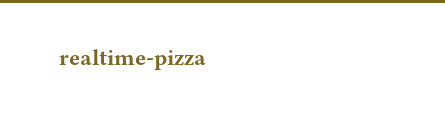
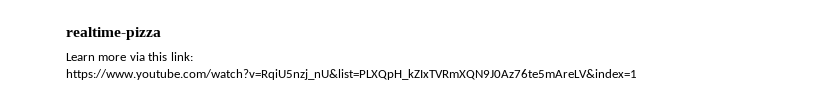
(206, 59) none -> [66,52,193,61] [66,69,637,80] // Learn more via this link: https://www.youtube.com/watch?v=RqiU5nzj_nU&list=PLXQpH_kZIxTVRmXQN9J0Az76te5mAreLV&index=1

